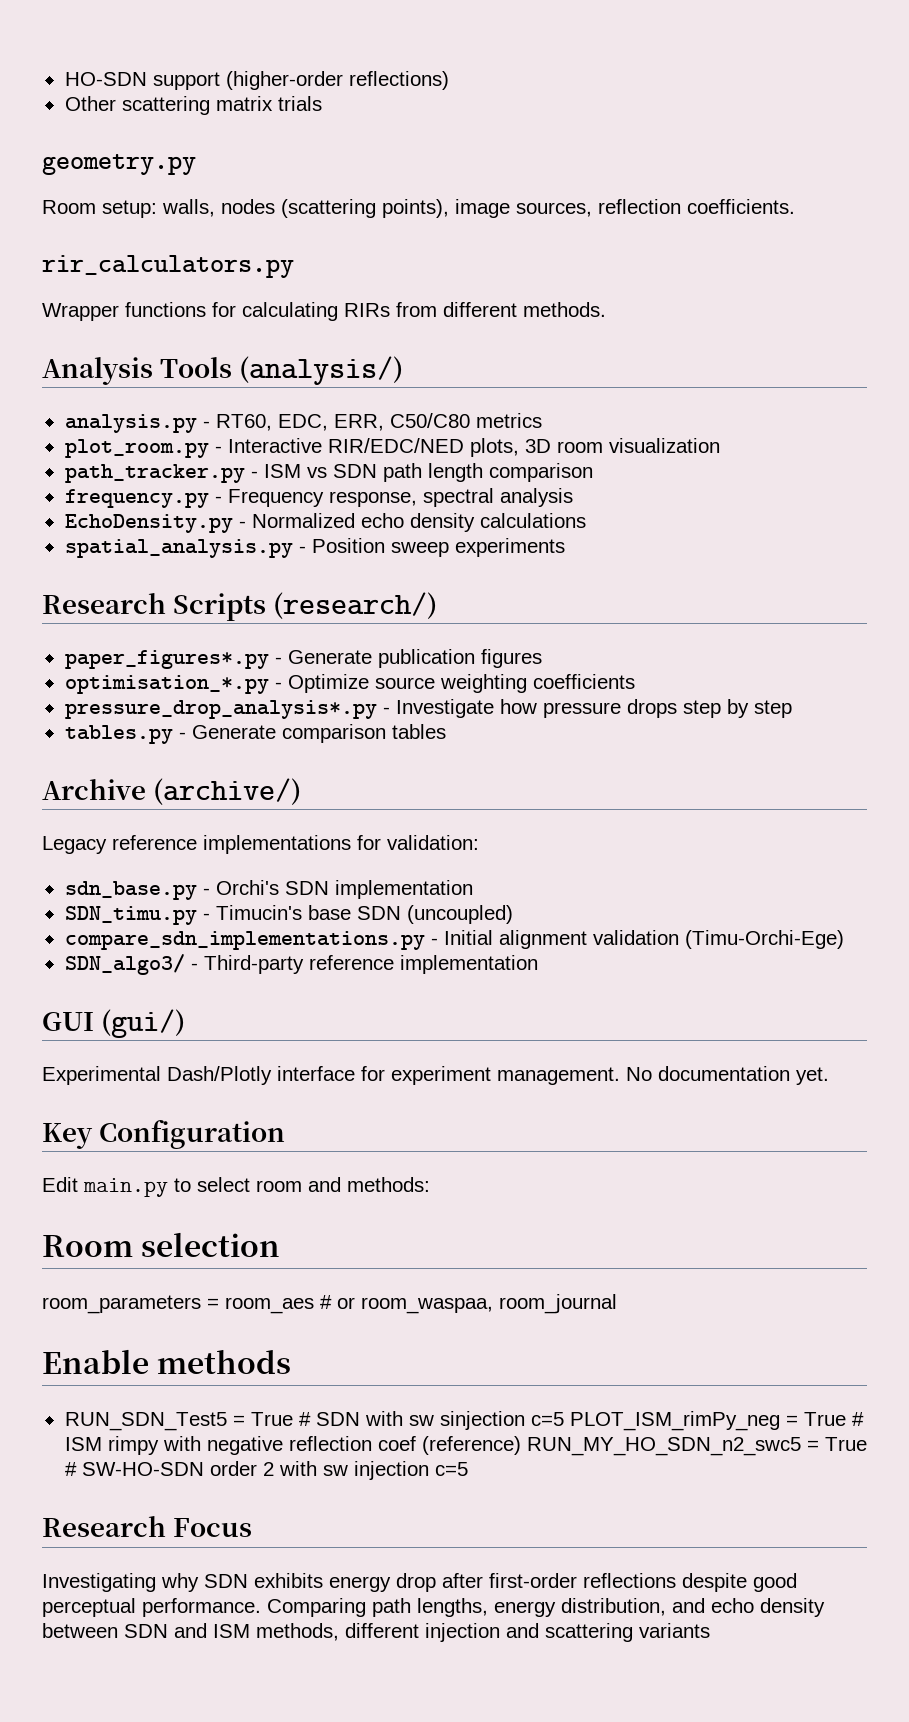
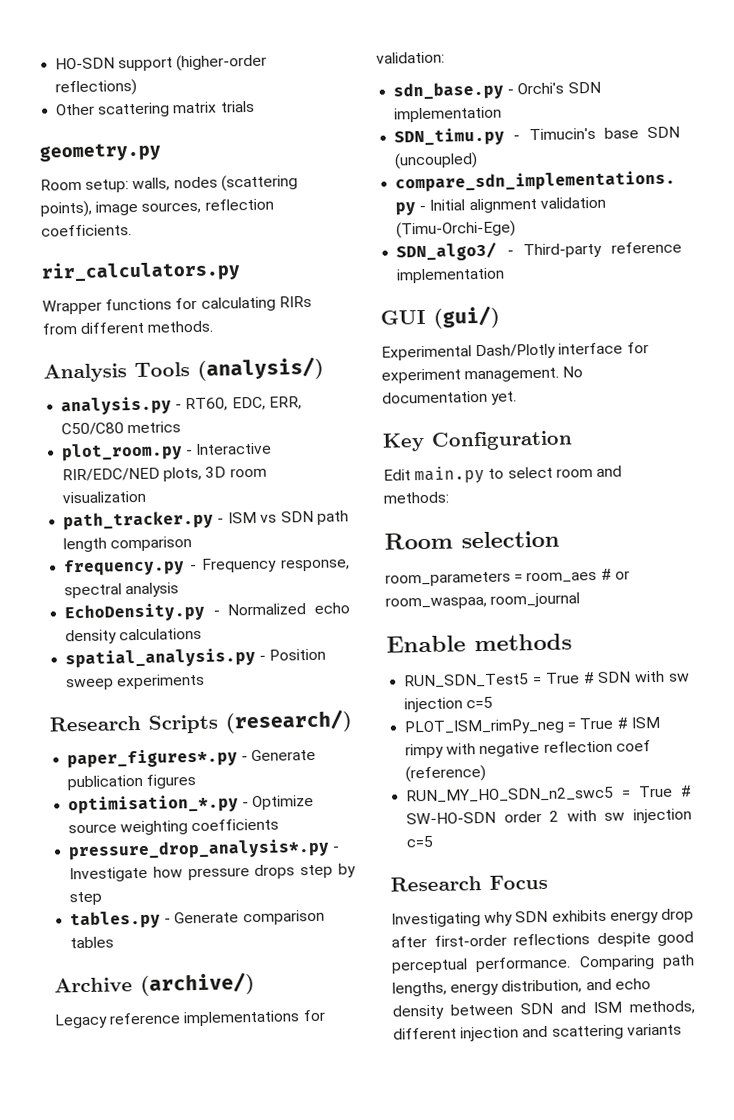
[439,1411,564,1430] sinjection c=5 -> [404,696,494,713] injection c=5 //
(521, 1445) none -> (487, 773) //

